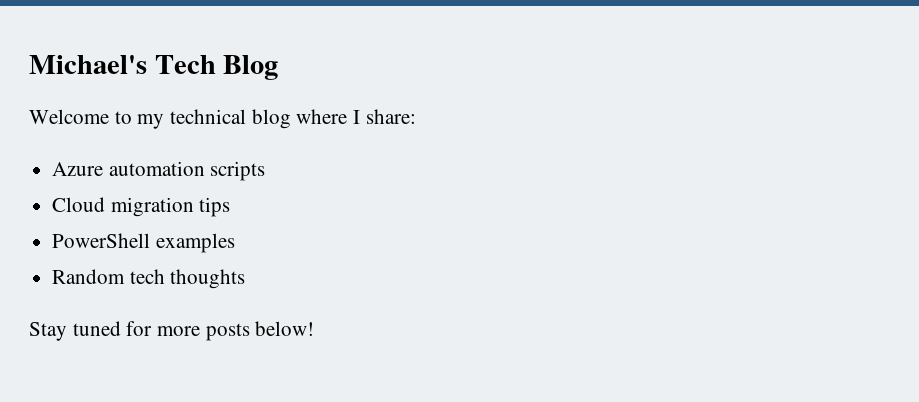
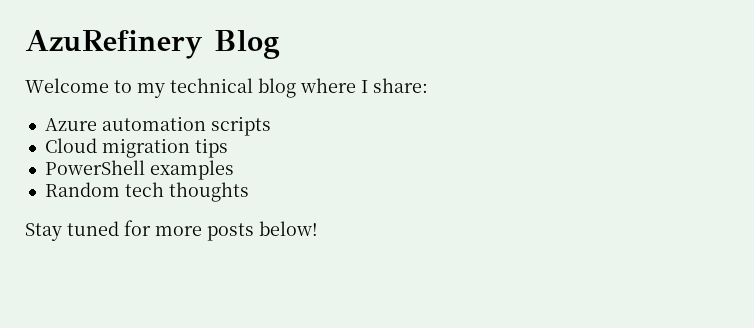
[29,55,216,74] Michael's Tech -> [25,30,202,59] AzuRefinery

